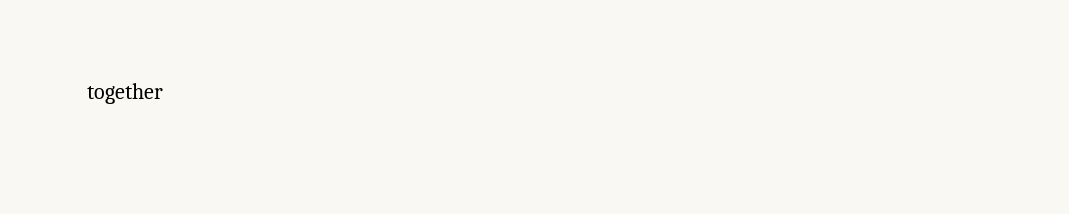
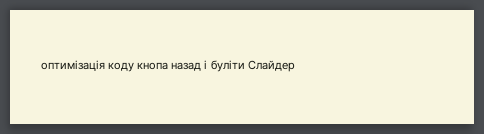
[87,83,163,104] together -> [41,60,295,72] оптимізація коду кнопа назад і буліти Слайдер

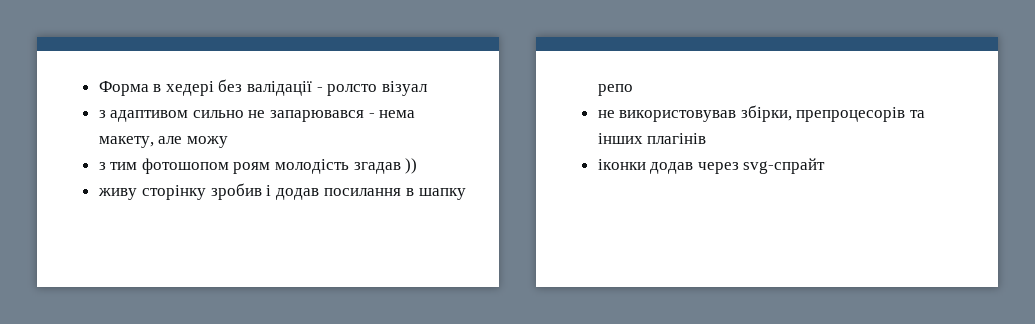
[41,60,295,72] оптимізація коду кнопа назад і буліти Слайдер -> [98,79,428,96] [98,110,416,122] [98,136,228,148] [98,158,418,174] [97,183,466,200] [597,84,633,96] [597,105,926,122] [597,133,707,144] [597,158,826,174] Форма в хедері без валідації - ролсто візуал // з адаптивом сильно не запарювався - нема макету, але можу // з тим фотошопом роям молодість згадав )) // живу сторінку зробив і додав посилання в шапку репо // не використовував збірки, препроцесорів та інших плагінів // іконки додав через svg-спрайт

